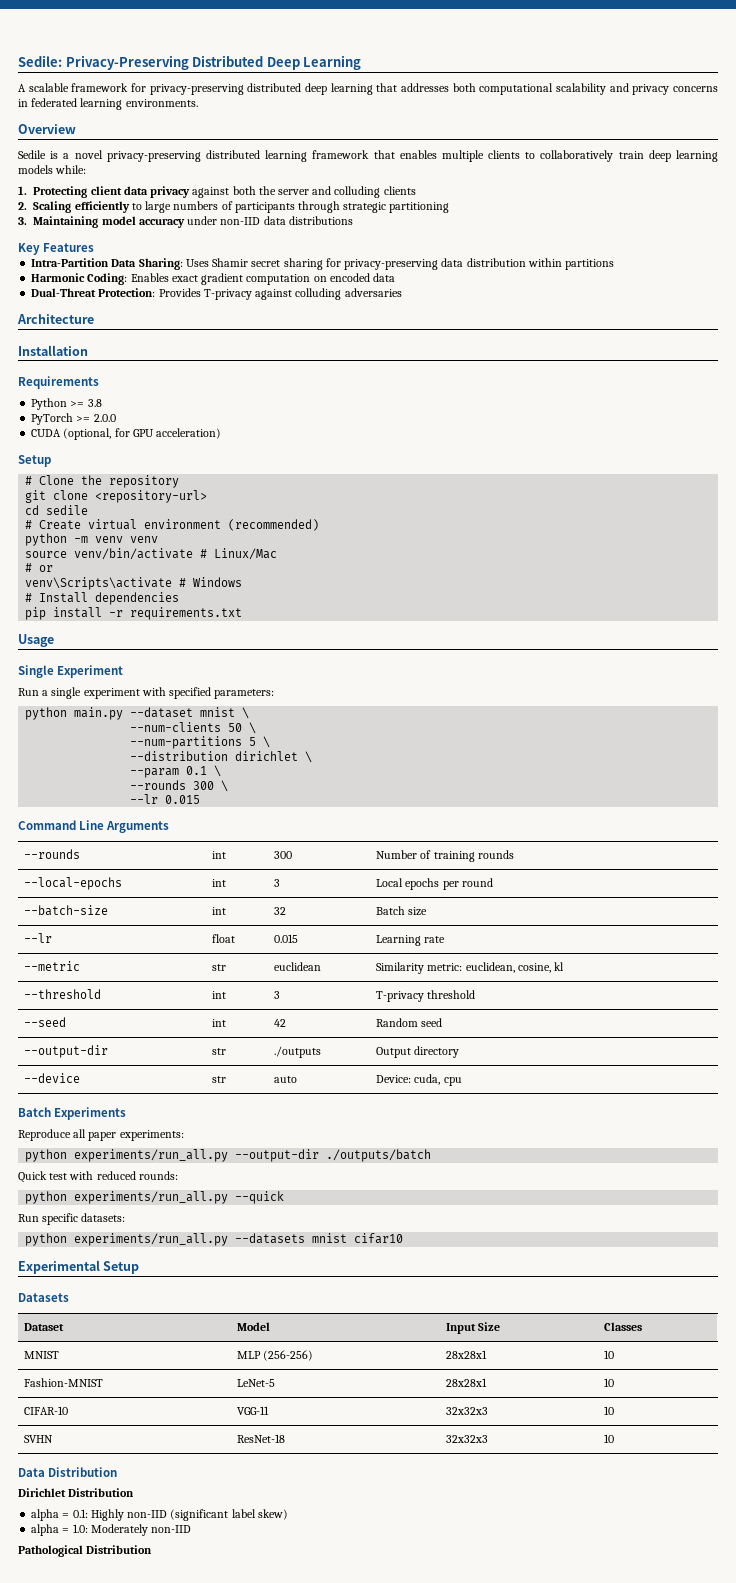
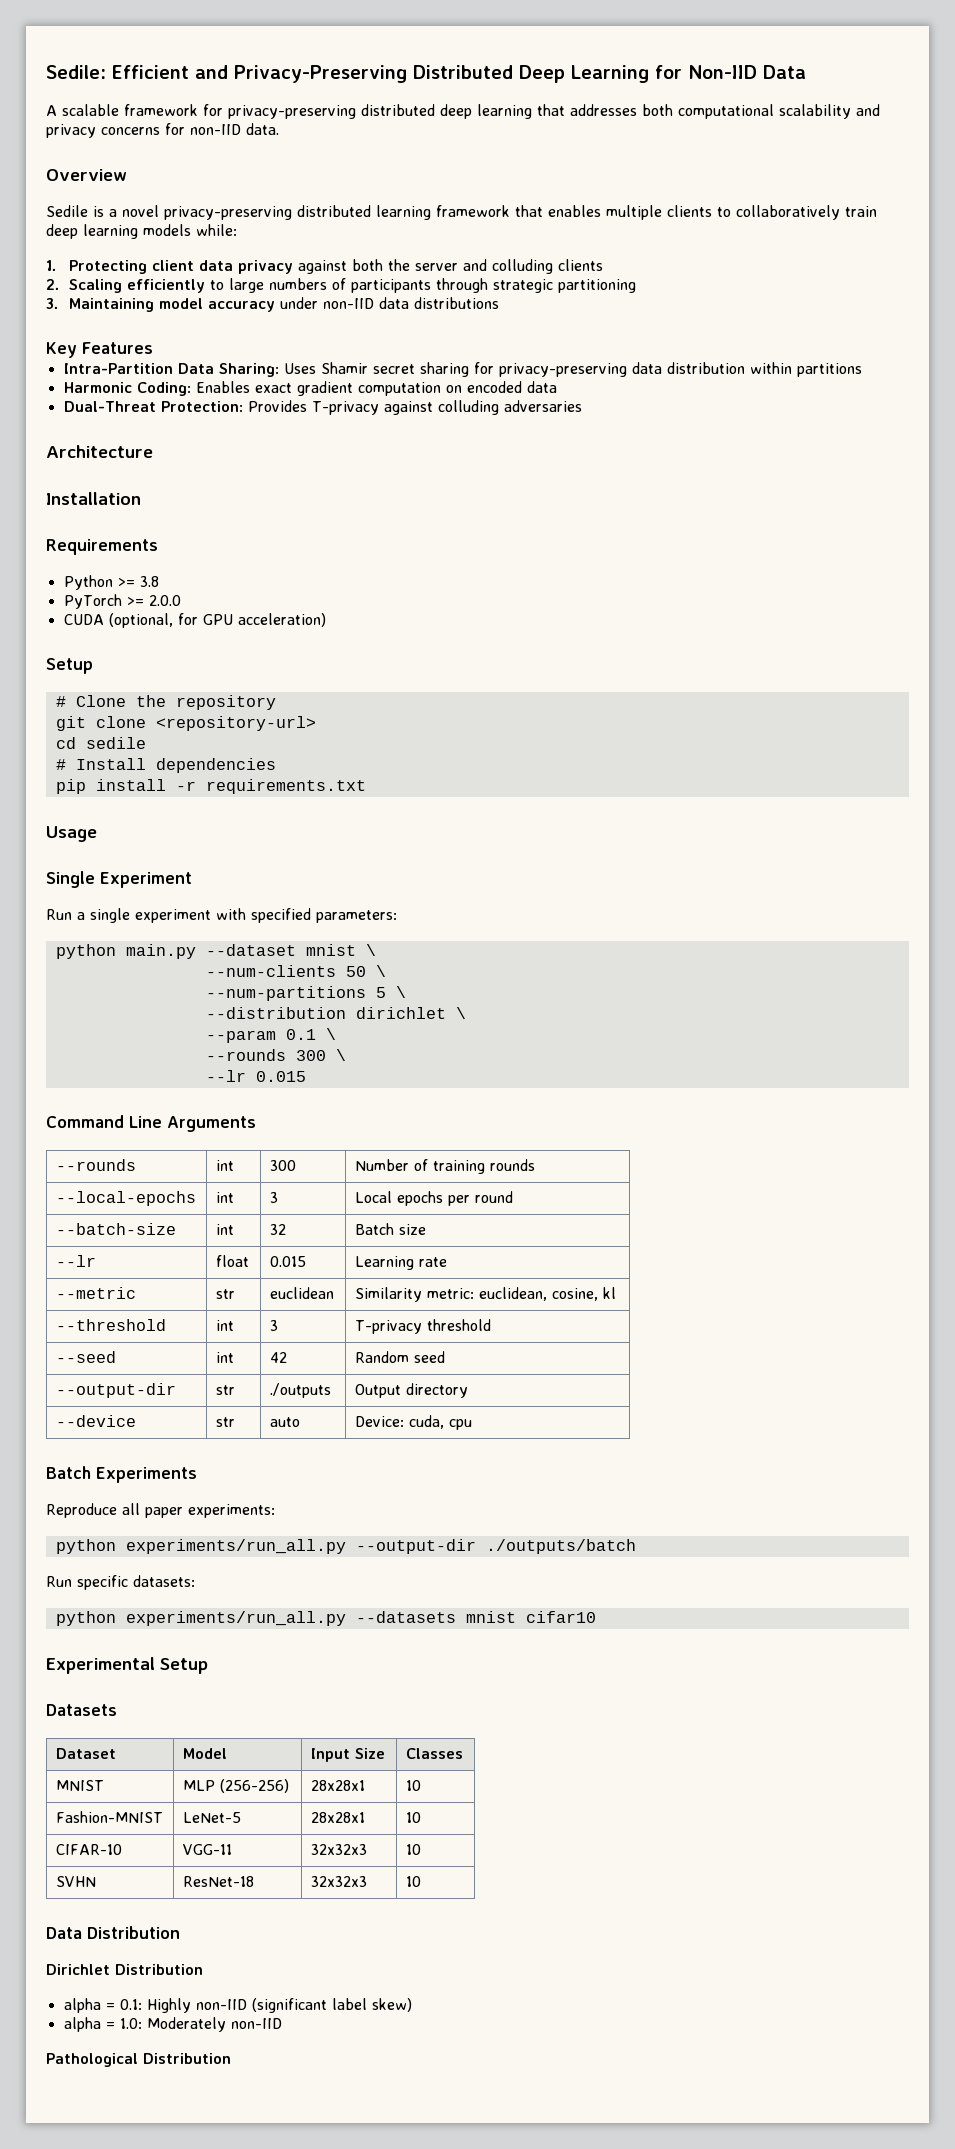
(62, 61) none -> [112,65,228,79] Efficient and
(362, 62) none -> [655,65,806,79] for Non-IID Data
[18,98,198,110] in federated learning environments. -> [165,123,279,135] for non-IID data.
[25,519,320,531] [25,533,159,546] [25,548,278,560] [25,563,54,572] [25,577,243,590] // # Create virtual environment (recommended) // python -m venv venv // source venv/bin/activate # Linux/Mac // # or // venv\Scripts\activate # Windows -> (146, 743) none
[18,1171,178,1183] [25,1191,285,1204] // Quick test with reduced rounds: // python experiments/run_all.py --quick -> (636, 1546) none

